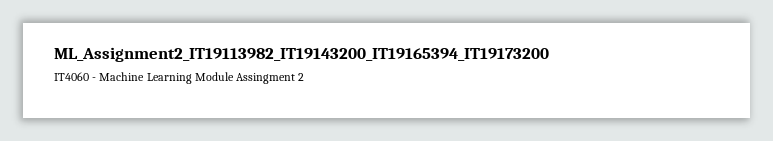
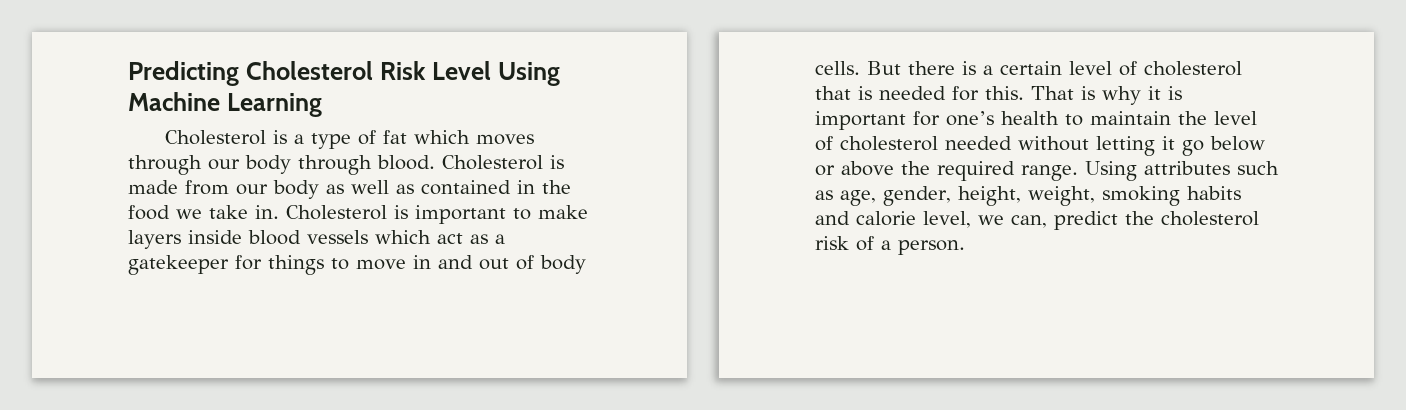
[54,47,549,62] [54,72,305,84] ML_Assignment2_IT19113982_IT19143200_IT19165394_IT19173200 // IT4060 - Machine Learning Module Assingment 2 -> [128,61,560,86] [128,92,322,117] [165,130,535,149] [128,155,564,175] [128,180,571,199] [128,205,588,224] [128,230,505,249] [128,255,586,275] [815,61,1242,76] [815,86,1182,105] [815,111,1257,130] [815,136,1265,156] [815,161,1279,181] [815,186,1241,206] [815,211,1259,230] [815,236,965,255] Predicting Cholesterol Risk Level Using Machine Learning // Cholesterol is a type of fat which moves through our body through blood. Cholesterol is made from our body as well as contained in the food we take in. Cholesterol is important to make layers inside blood vessels which act as a gatekeeper for things to move in and out of body cells. But there is a certain level of cholesterol that is needed for this. That is why it is important for one’s health to maintain the level of cholesterol needed without letting it go below or above the required range. Using attributes such as age, gender, height, weight, smoking habits and calorie level, we can, predict the cholesterol risk of a person.

